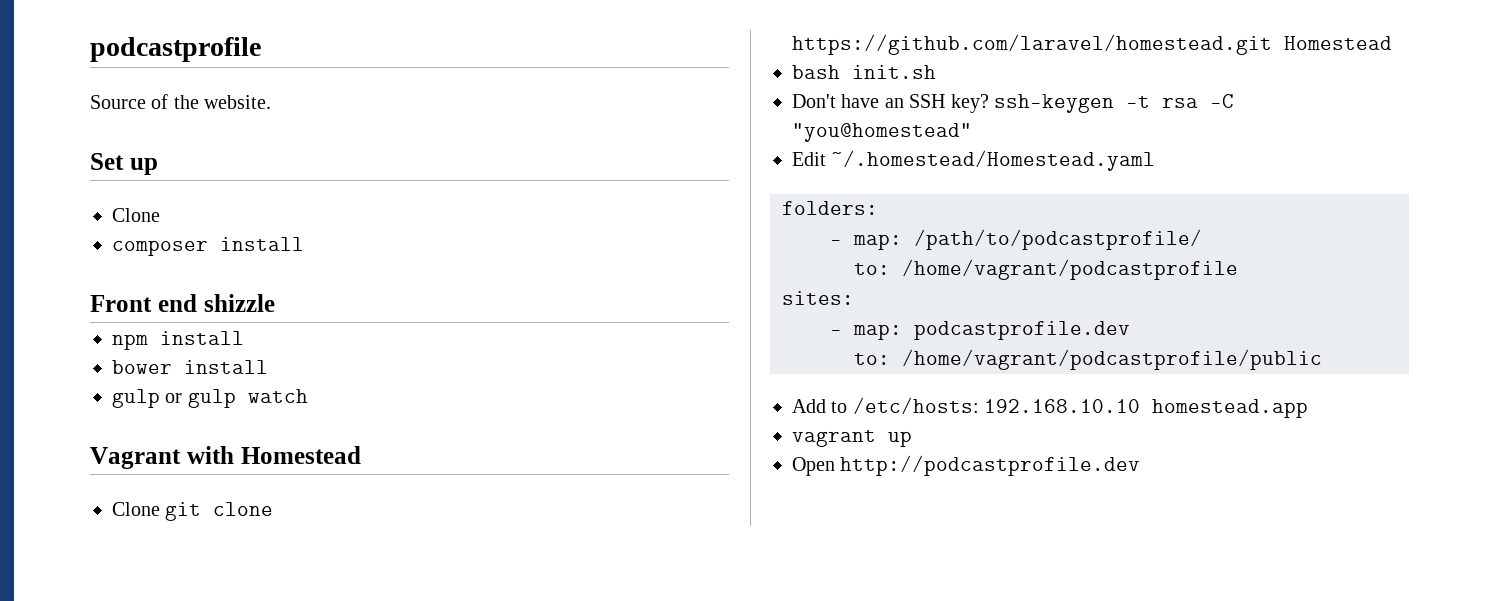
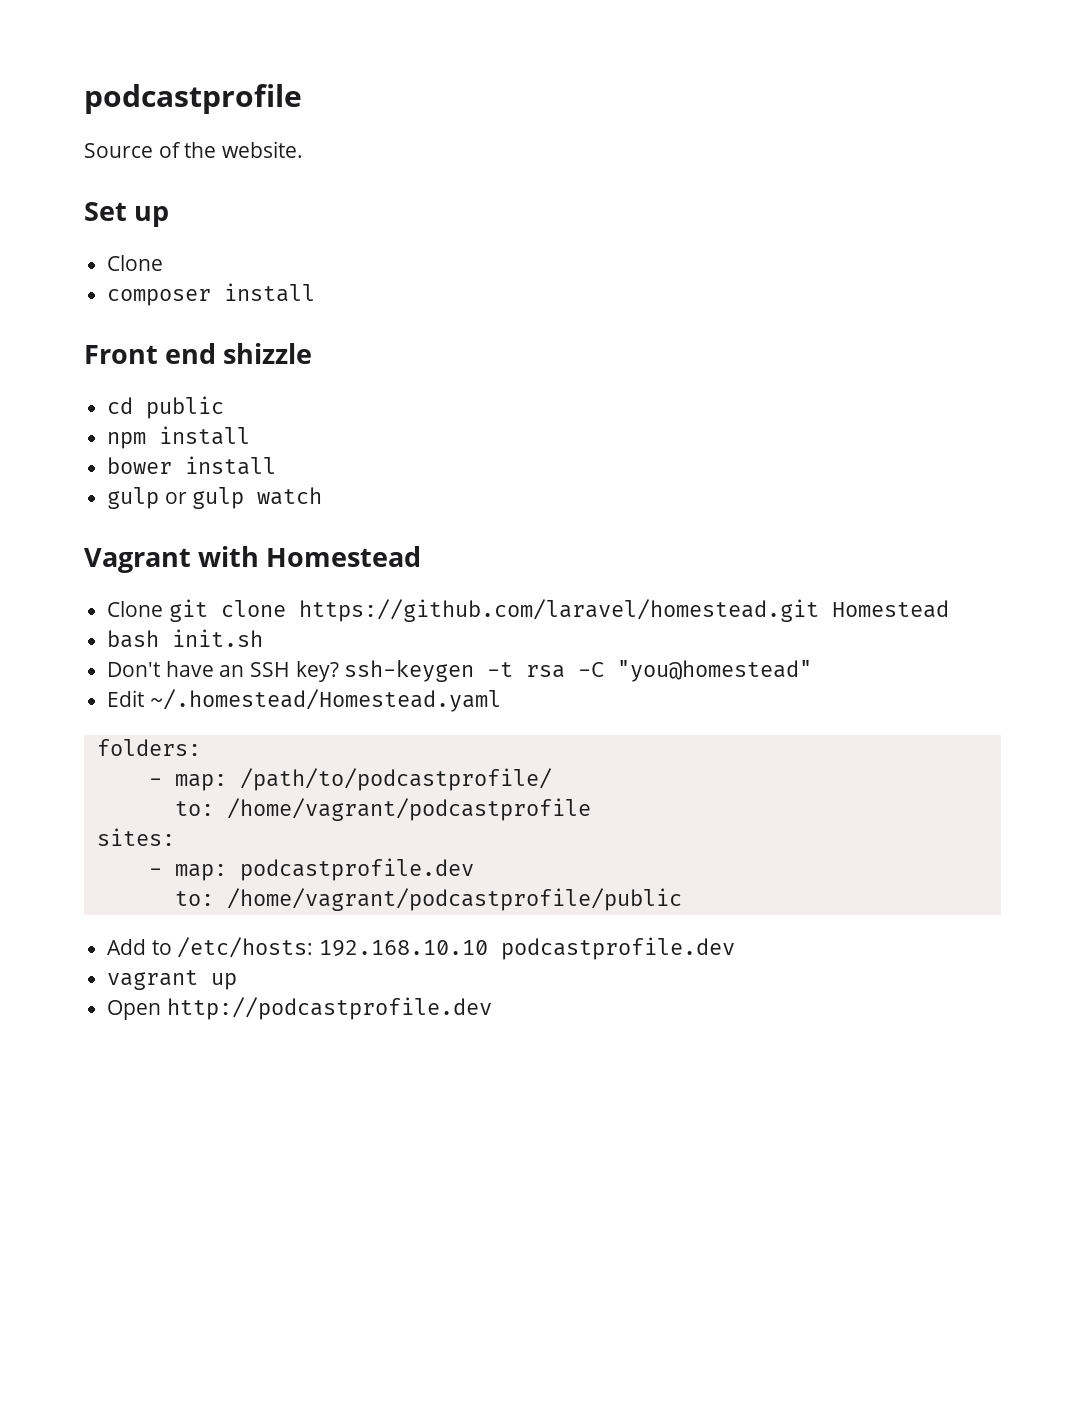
(275, 303) none -> [107,396,225,419] // cd public
[1152,399,1309,418] homestead.app -> [501,937,736,960] podcastprofile.dev

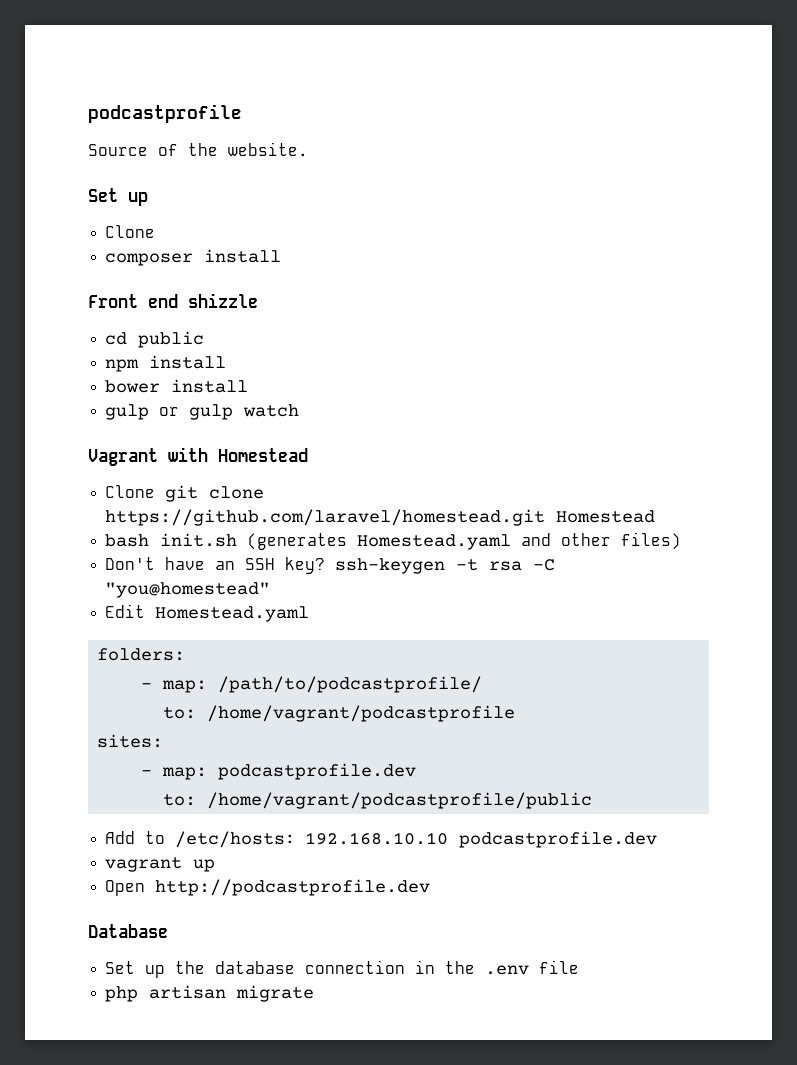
(264, 638) none -> [247,532,682,550] (generates Homestead.yaml and other files)
[149,689,501,712] ~/.homestead/Homestead.yaml -> [155,606,310,622] Homestead.yaml
(492, 1008) none -> [88,924,168,938] [105,960,580,978] [105,985,315,1002] // Database // Set up the database connection in the .env file // php artisan migrate

